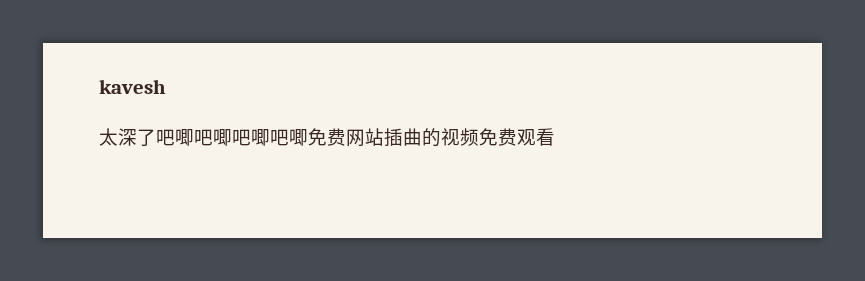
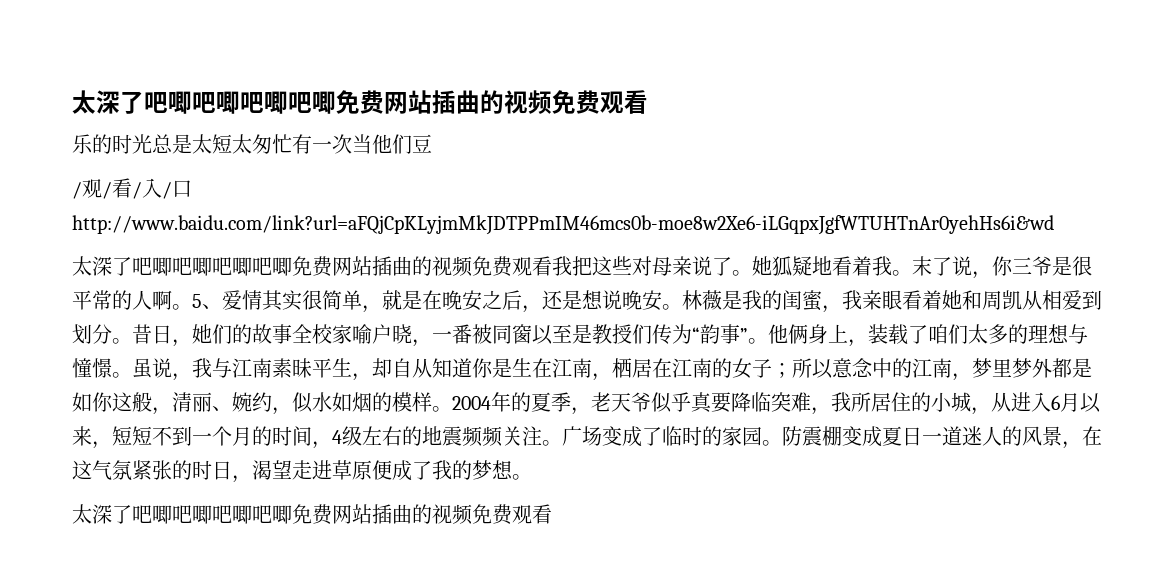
[99,79,166,94] kavesh -> [72,90,648,114] [72,134,432,154] [72,178,192,199] [72,215,1054,235] [72,256,1092,279] [72,290,1102,313] [72,324,1088,347] [72,358,1092,381] [72,392,1101,415] [72,426,1102,449] [72,460,532,483] 太深了吧唧吧唧吧唧吧唧免费网站插曲的视频免费观看 // 乐的时光总是太短太匆忙有一次当他们豆 // /观/看/入/口http://www.baidu.com/link?url=aFQjCpKLyjmMkJDTPPmIM46mcs0b-moe8w2Xe6-iLGqpxJgfWTUHTnAr0yehHs6i&wd // 太深了吧唧吧唧吧唧吧唧免费网站插曲的视频免费观看我把这些对母亲说了。她狐疑地看着我。末了说，你三爷是很平常的人啊。5、爱情其实很简单，就是在晚安之后，还是想说晚安。林薇是我的闺蜜，我亲眼看着她和周凯从相爱到划分。昔日，她们的故事全校家喻户晓，一番被同窗以至是教授们传为“韵事”。他俩身上，装载了咱们太多的理想与憧憬。虽说，我与江南素昧平生，却自从知道你是生在江南，栖居在江南的女子；所以意念中的江南，梦里梦外都是如你这般，清丽、婉约，似水如烟的模样。2004年的夏季，老天爷似乎真要降临突难，我所居住的小城，从进入6月以来，短短不到一个月的时间，4级左右的地震频频关注。广场变成了临时的家园。防震棚变成夏日一道迷人的风景，在这气氛紧张的时日，渴望走进草原便成了我的梦想。

